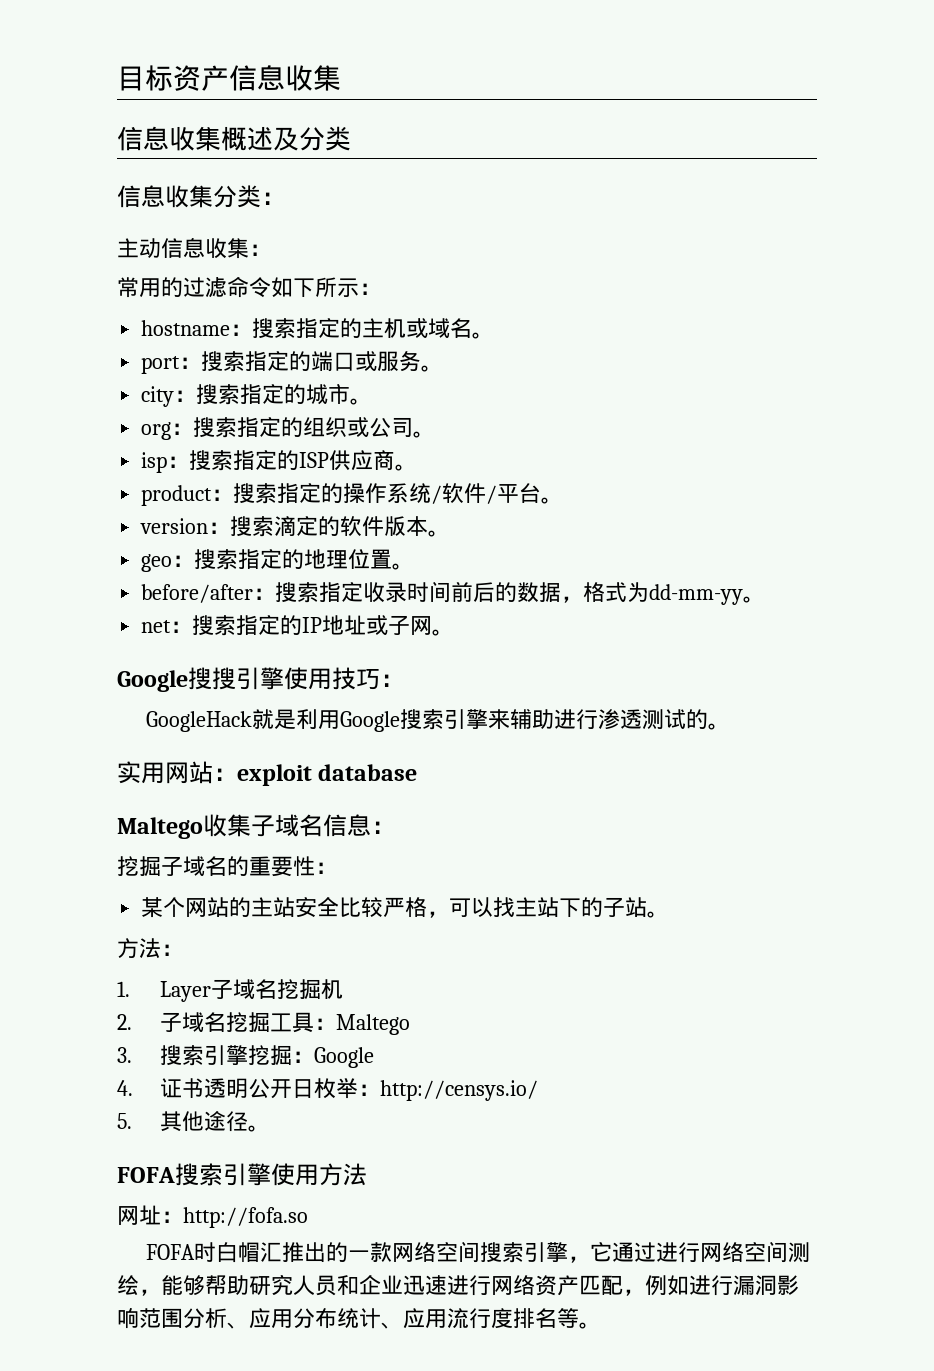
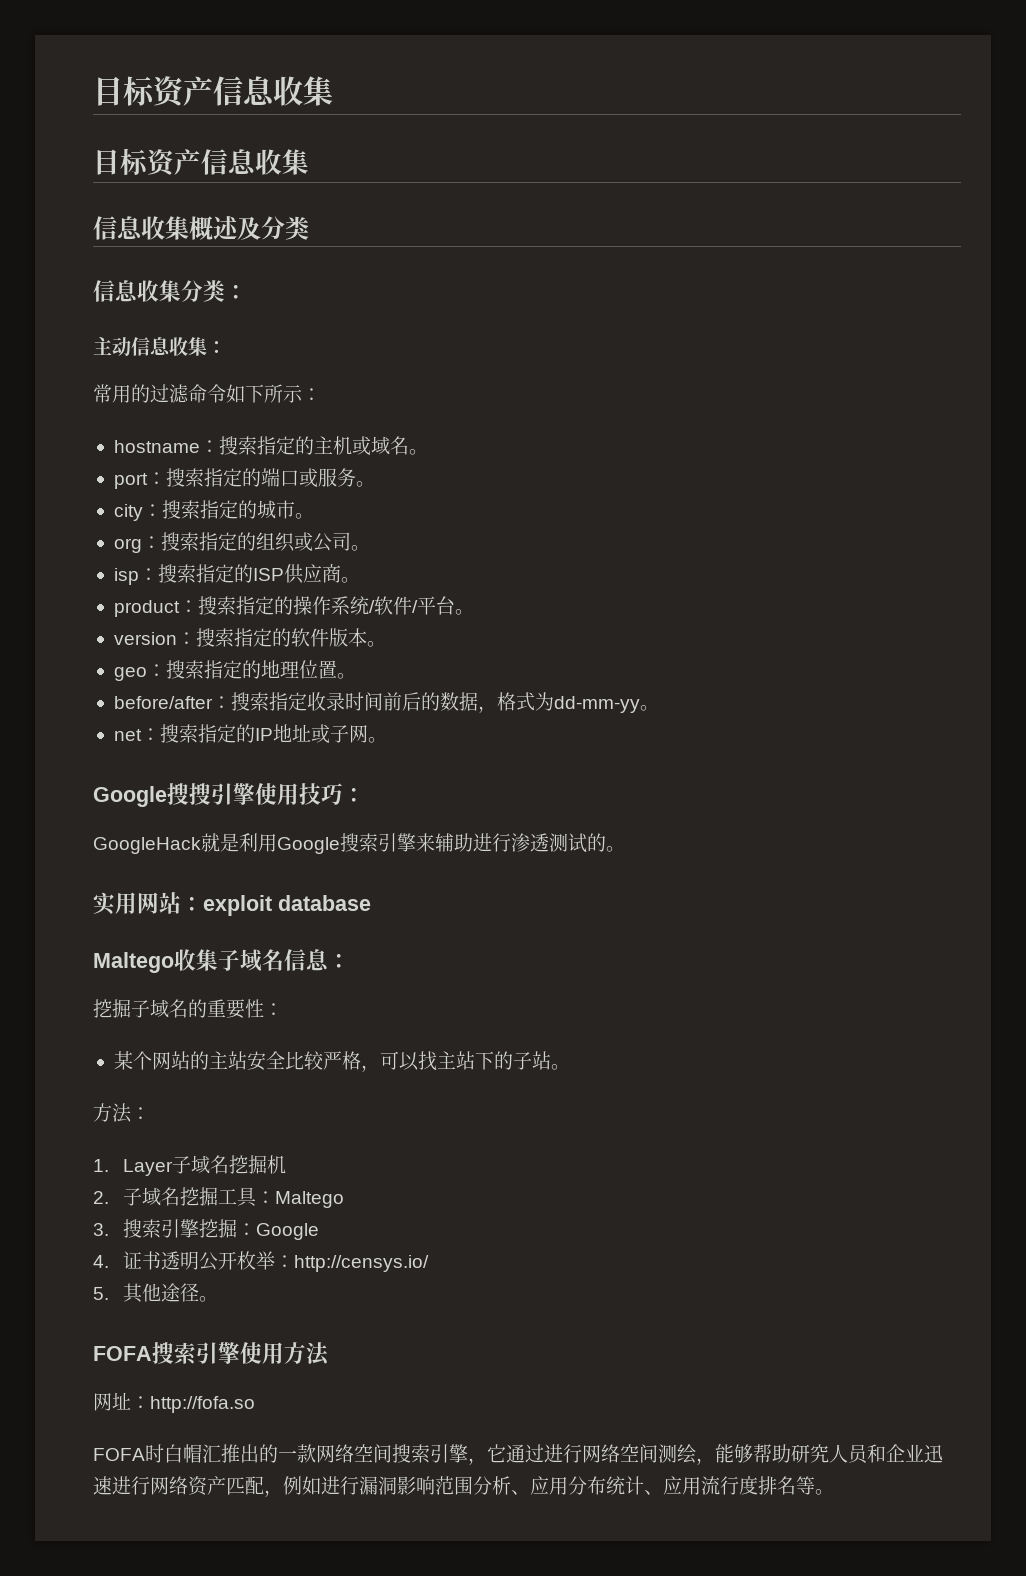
[117,65,341,91] 目标资产信息收集 -> [93,76,333,108] [93,148,309,177] 目标资产信息收集 // 目标资产信息收集
[274,516,297,536] 滴 -> [233,628,253,647] 指
[292,1079,315,1098] 日 -> (237, 1260) none

